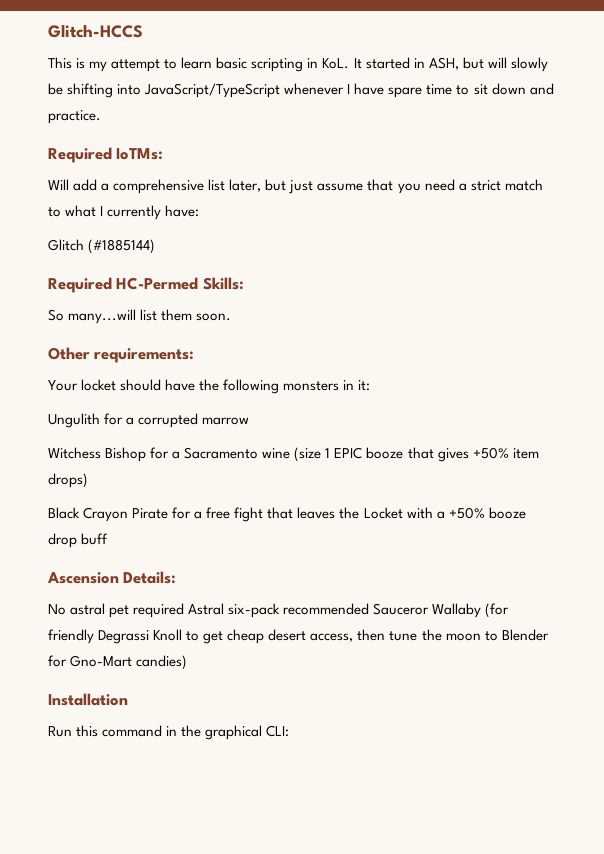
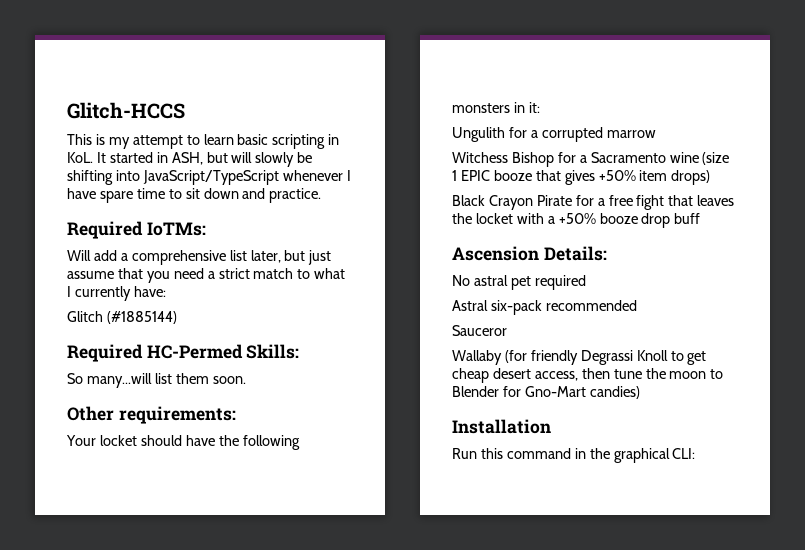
[363,507,403,519] Locket -> [475,213,513,224] locket
(185, 610) none -> (586, 282) //
(370, 609) none -> (637, 305) //
(430, 609) none -> (507, 330) //

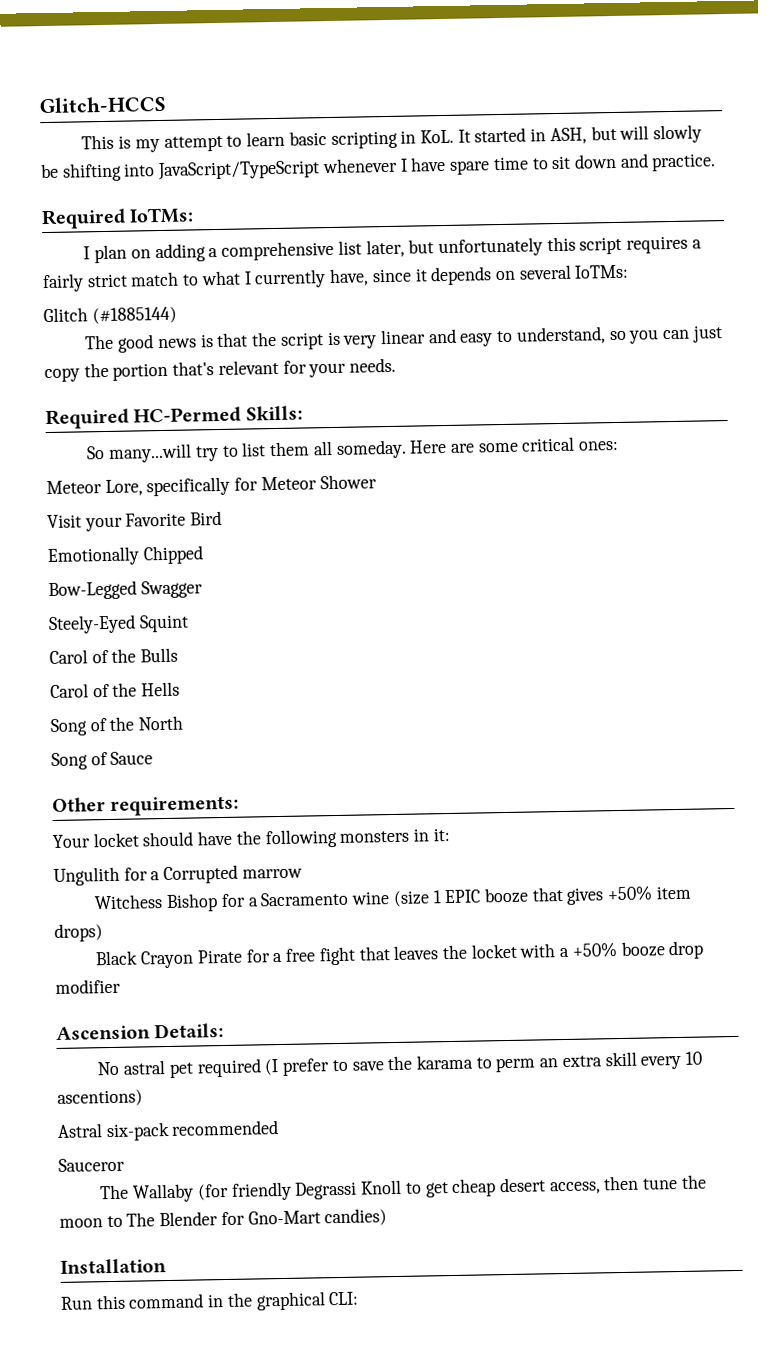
[67,250,117,261] Will add -> [83,243,206,264] I plan on adding
[308,250,332,265] [67,268,215,283] just assume that you need a -> [437,235,702,258] [42,273,84,293] unfortunately this script requires a fairly
[133,286,166,297] [67,311,177,324] have: // Glitch (#1885144) -> [329,264,630,287] [43,306,177,325] [84,325,723,353] [44,357,397,383] have, since it depends on several IoTMs: // Glitch (#1885144) // The good news is that the script is very linear and easy to understand, so you can just copy the portion that's relevant for your needs.
[154,373,246,384] list them soon. -> [194,436,620,462] [46,474,377,497] [47,510,223,532] [47,545,204,567] [48,580,203,601] [48,614,189,635] [49,647,179,665] [50,681,181,699] [50,715,184,737] [51,751,154,770] try to list them all someday. Here are some critical ones: // Meteor Lore, specifically for Meteor Shower // Visit your Favorite Bird // Emotionally Chipped // Bow-Legged Swagger // Steely-Eyed Squint // Carol of the Bulls // Carol of the Hells // Song of the North // Song of Sauce
[541,127,603,142] corrupted -> [163,864,239,885] Corrupted
[674,213,701,224] buff -> [55,978,121,994] modifier
(586, 282) none -> [264,1051,703,1076] [57,1089,143,1107] (I prefer to save the karama to perm an extra skill every 10 ascentions)
(507, 330) none -> [99,1184,130,1200] The
(724, 374) none -> [126,1212,156,1227] The

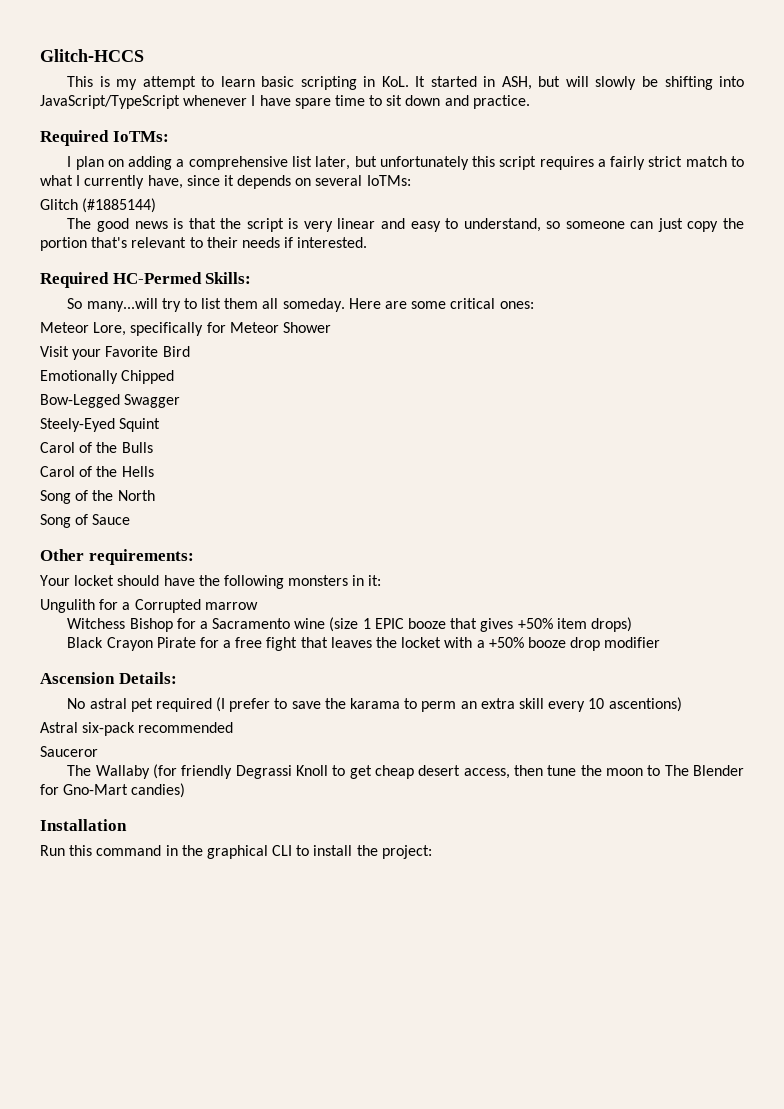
[628,329,660,344] you -> [565,221,625,229] someone
[282,357,397,378] for your needs. -> [189,237,368,248] to their needs if interested.
[328,1291,360,1306] CLI: -> [272,845,432,859] CLI to install the project:

